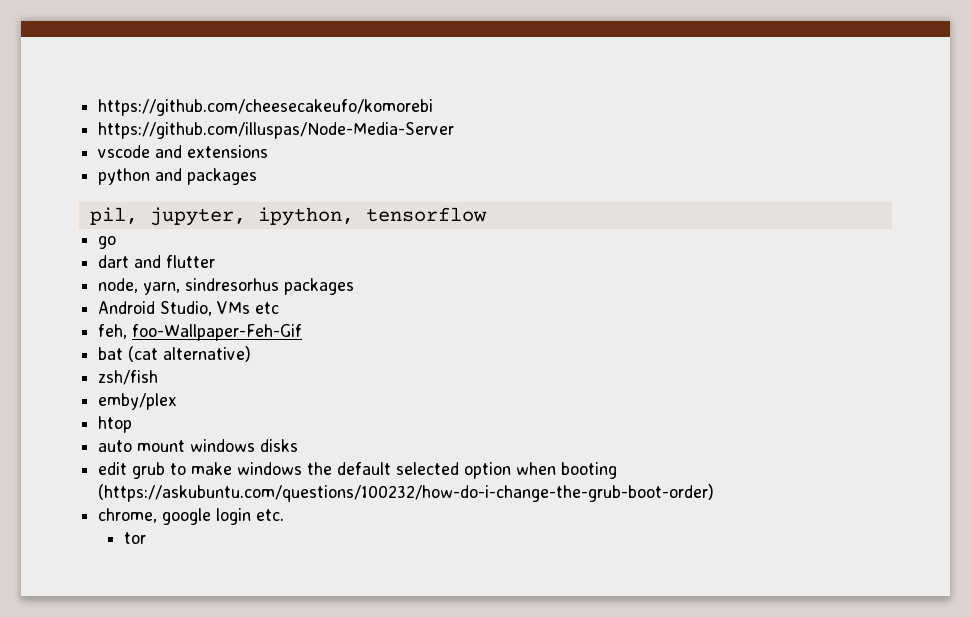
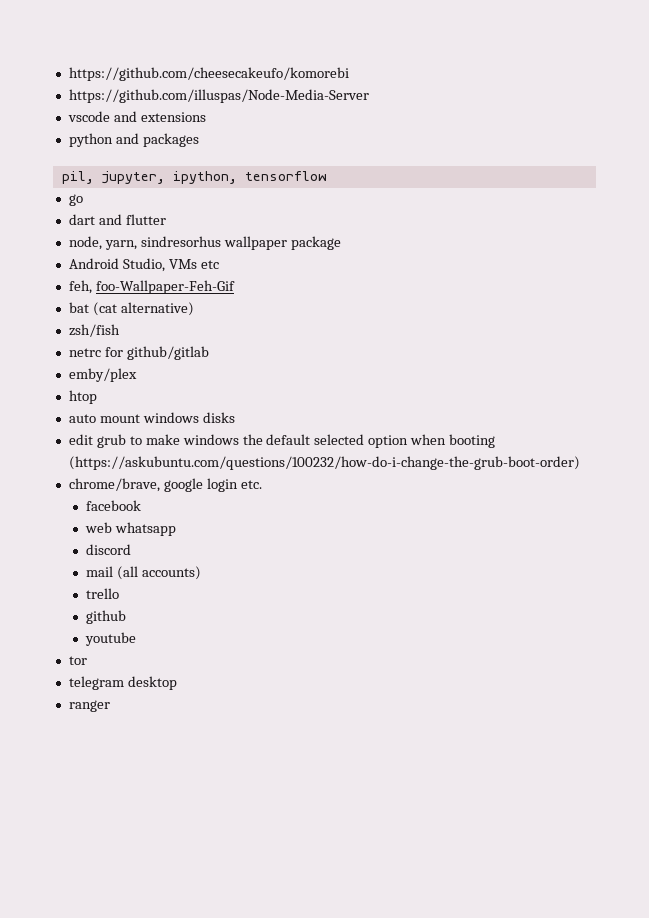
[284,278,355,295] packages -> [223,236,341,250] wallpaper package
(159, 377) none -> [68,346,209,360] // netrc for github/gitlab
[98,508,158,523] chrome, -> [68,478,160,492] chrome/brave,
[123,532,146,544] tor -> [86,500,142,511] [85,522,176,536] [86,544,132,555] [86,566,201,580] [86,588,120,599] [86,610,127,624] [85,632,137,646] [68,656,87,665] [68,676,177,690] [68,700,110,712] facebook // web whatsapp // discord // mail (all accounts) // trello // github // youtube // tor // telegram desktop // ranger

